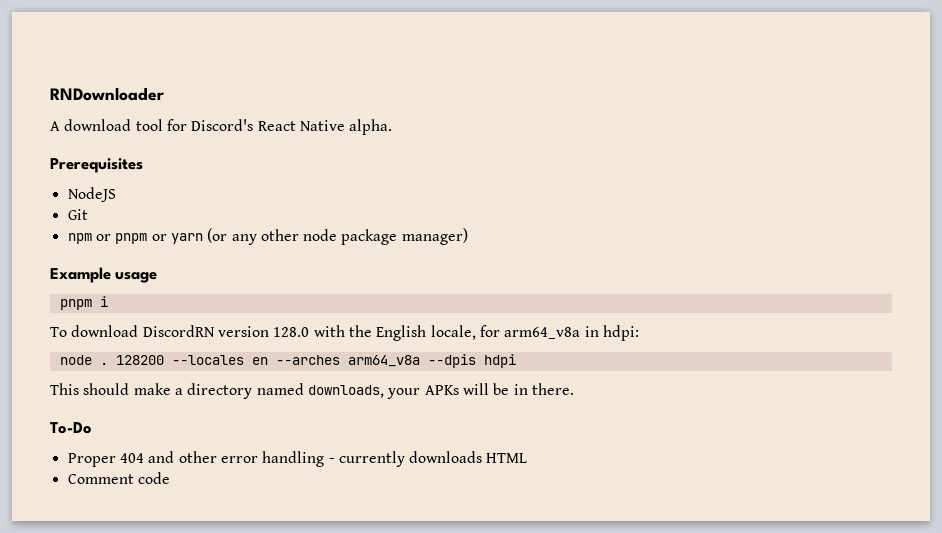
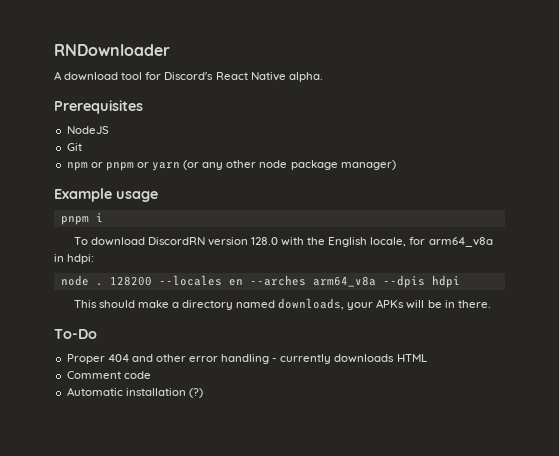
(170, 478) none -> [66,387,203,398] // Automatic installation (?)

